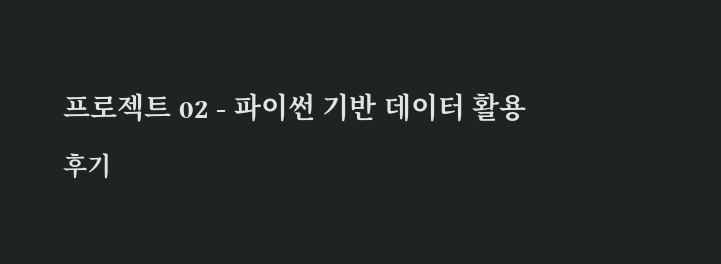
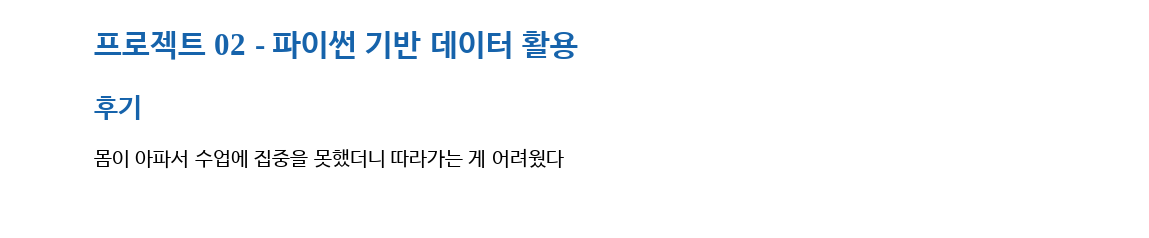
(111, 166) none -> [94,148,564,169] // 몸이 아파서 수업에 집중을 못했더니 따라가는 게 어려웠다

